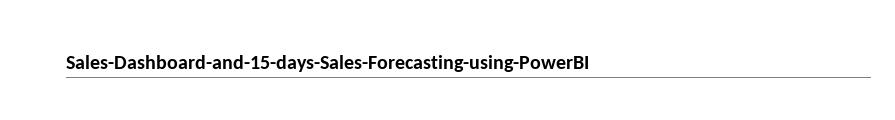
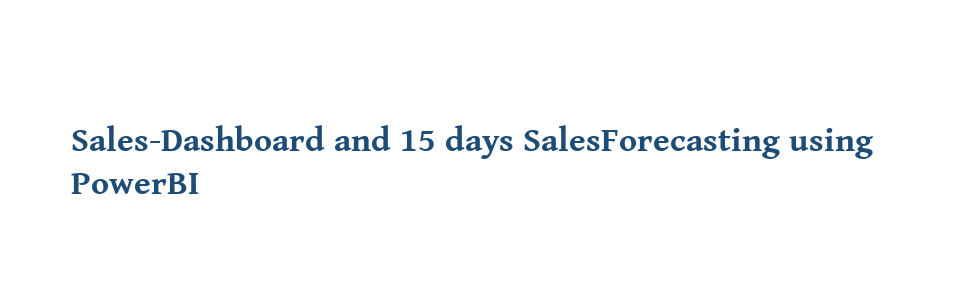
[66,55,589,72] Sales-Dashboard-and-15-days-Sales-Forecasting-using-PowerBI -> [71,125,874,159] [71,173,199,194] Sales-Dashboard and 15 days SalesForecasting using PowerBI

